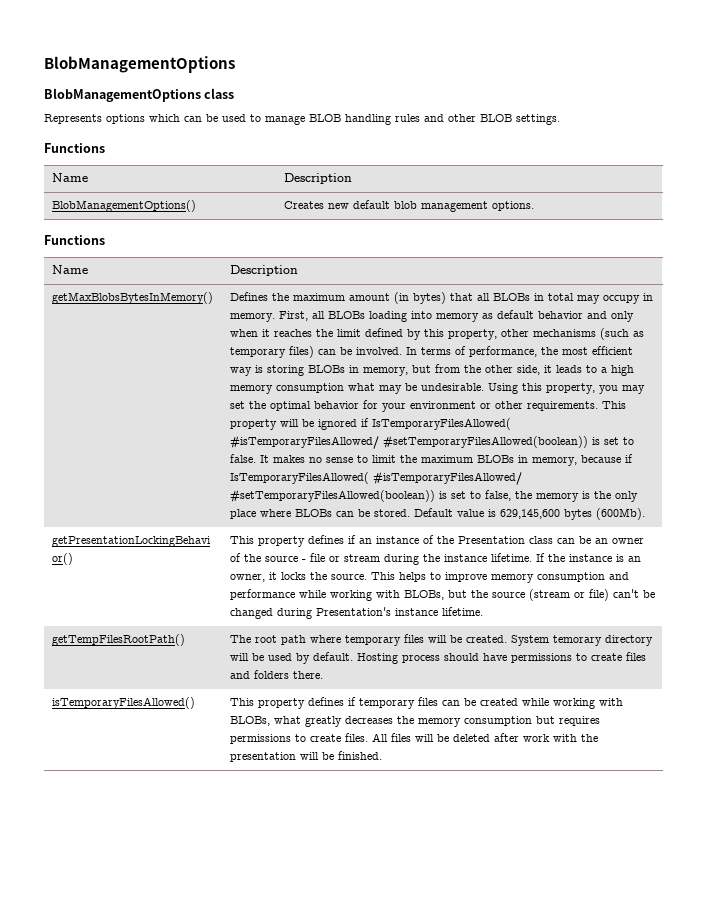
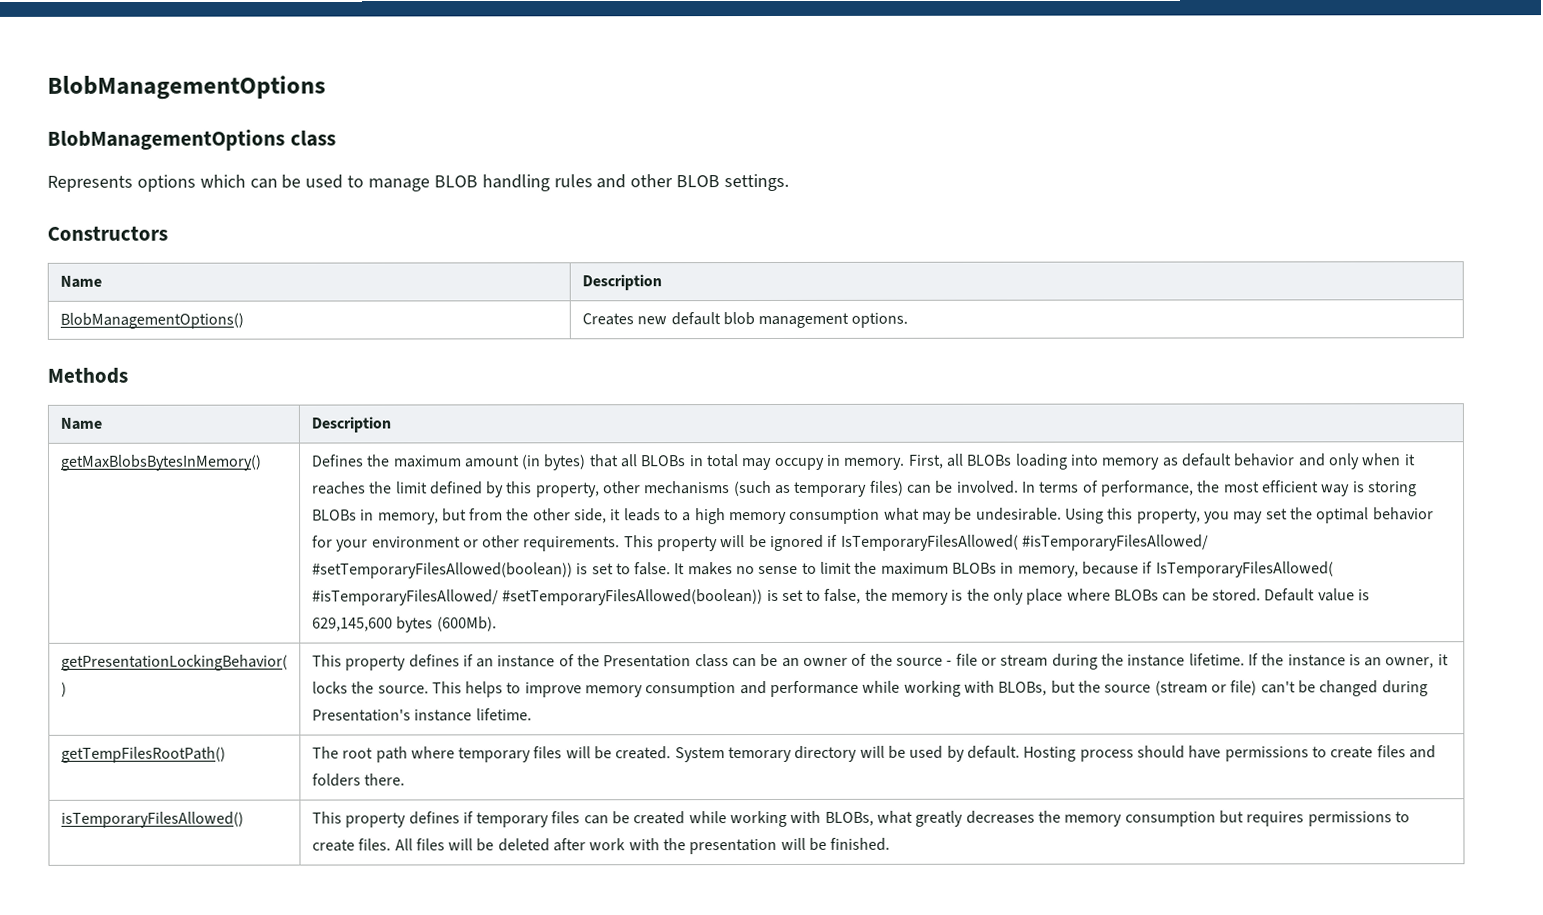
[44,143,105,153] Functions -> [47,225,168,241] Constructors
[44,235,105,245] Functions -> [47,367,128,384] Methods

